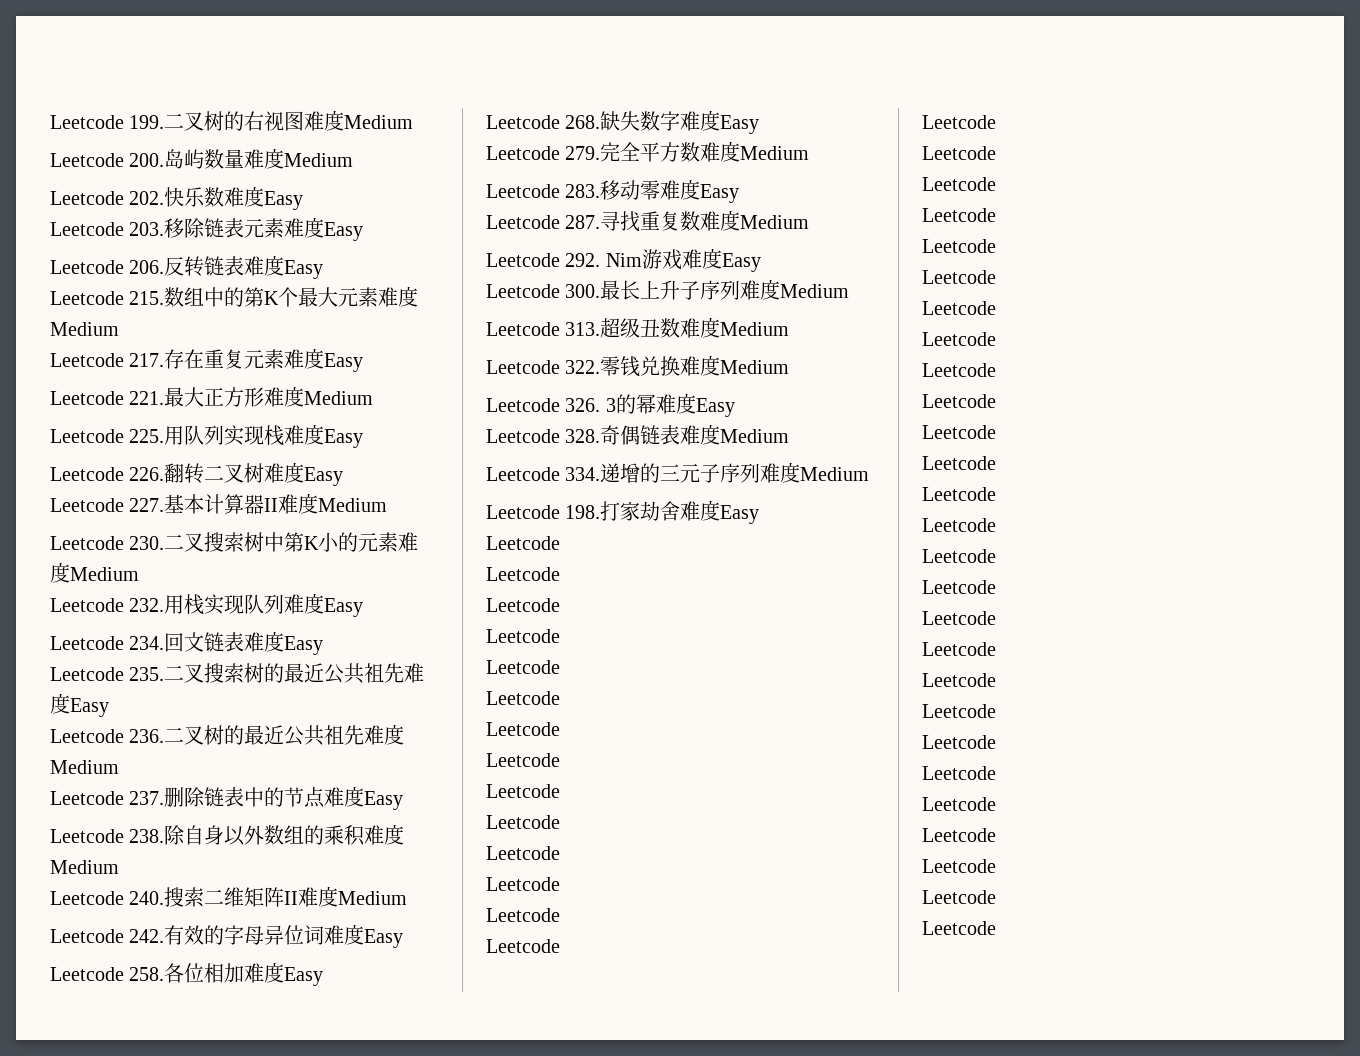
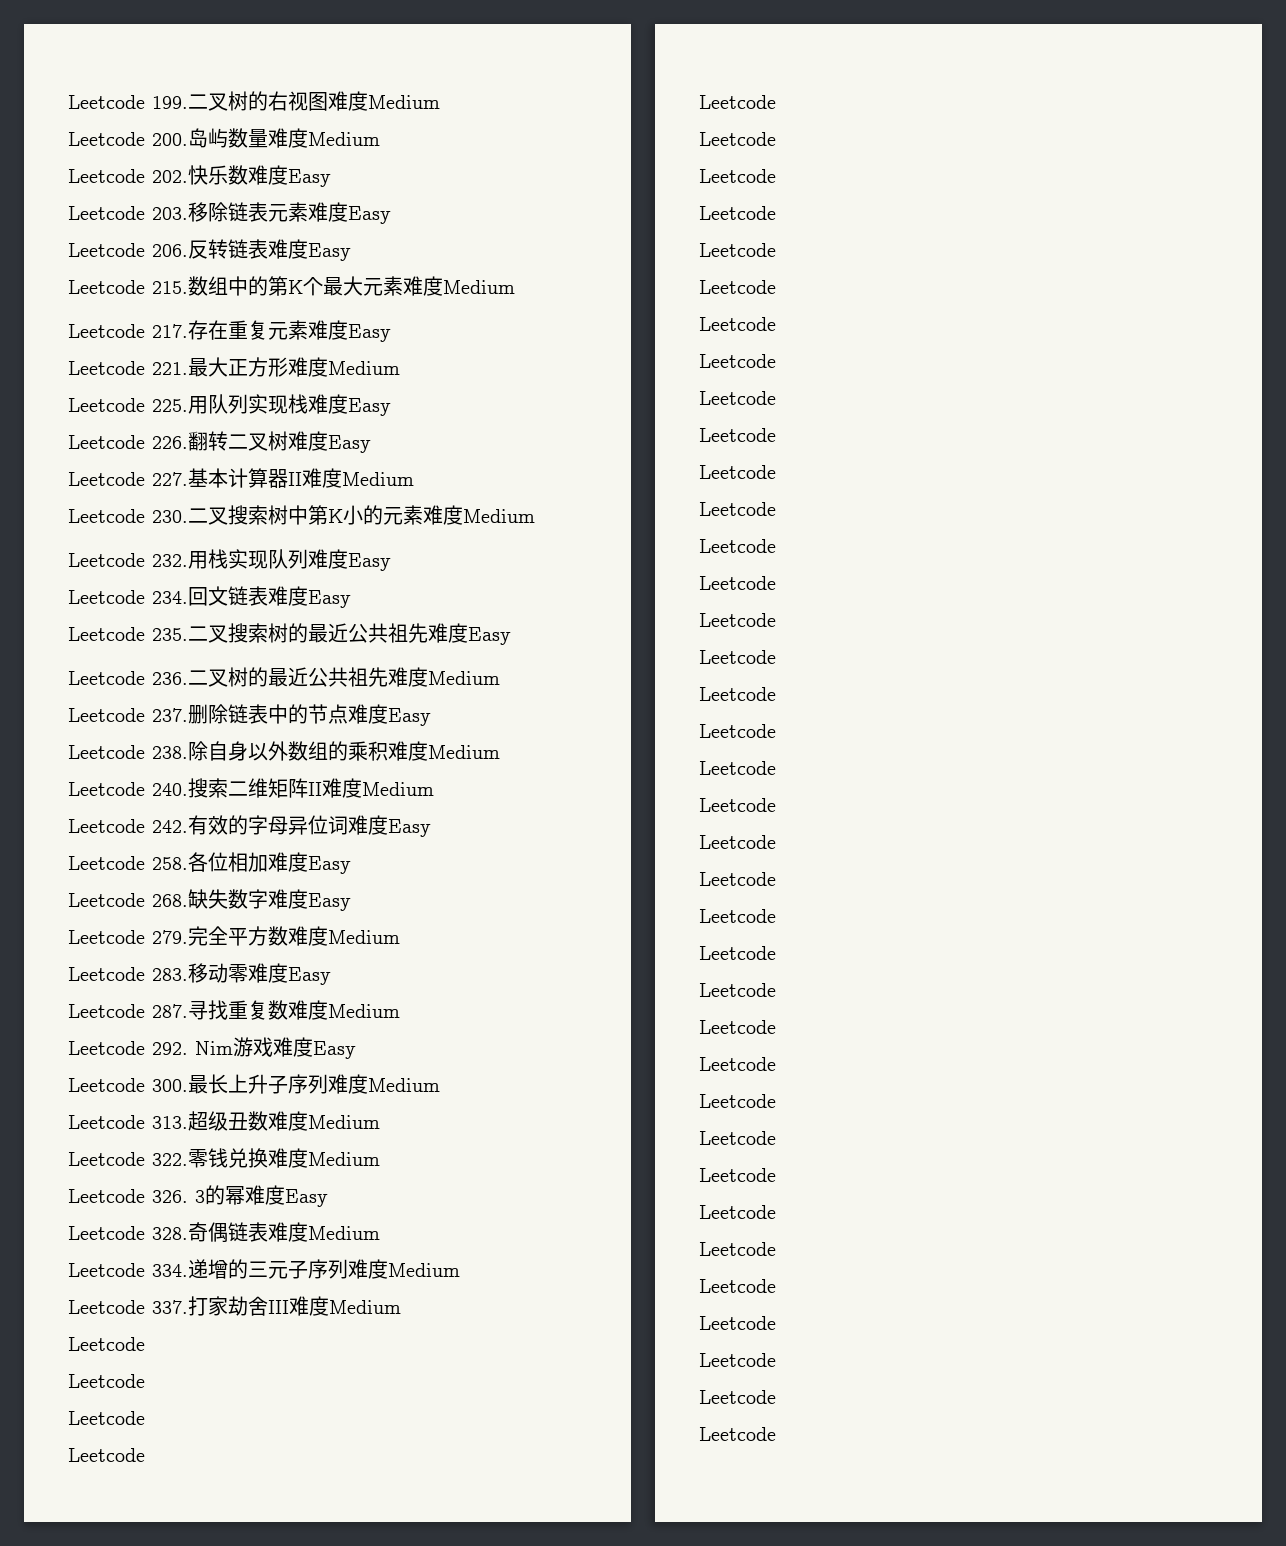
[565,505,601,519] 198. -> [152,1300,188,1314] 337.
[680,500,760,524] 难度Easy -> [268,1296,401,1316] III难度Medium

